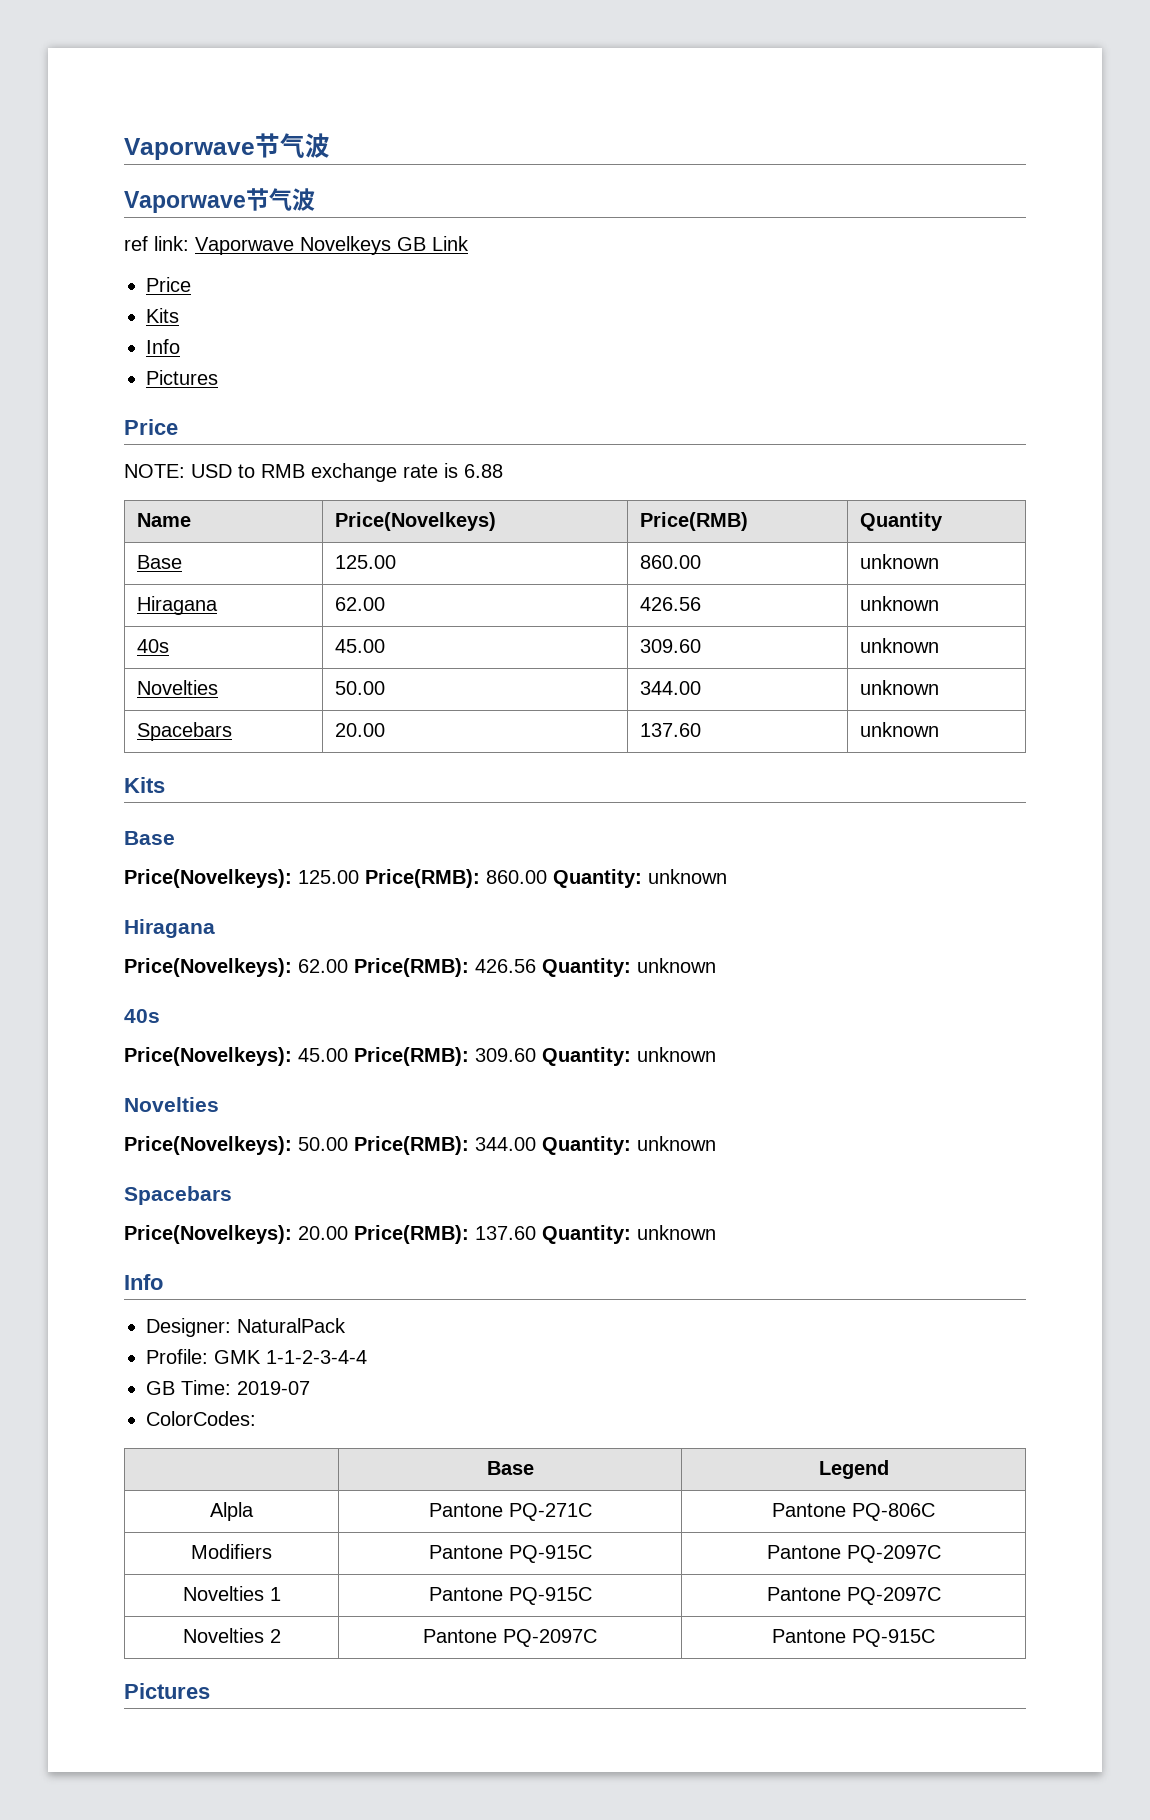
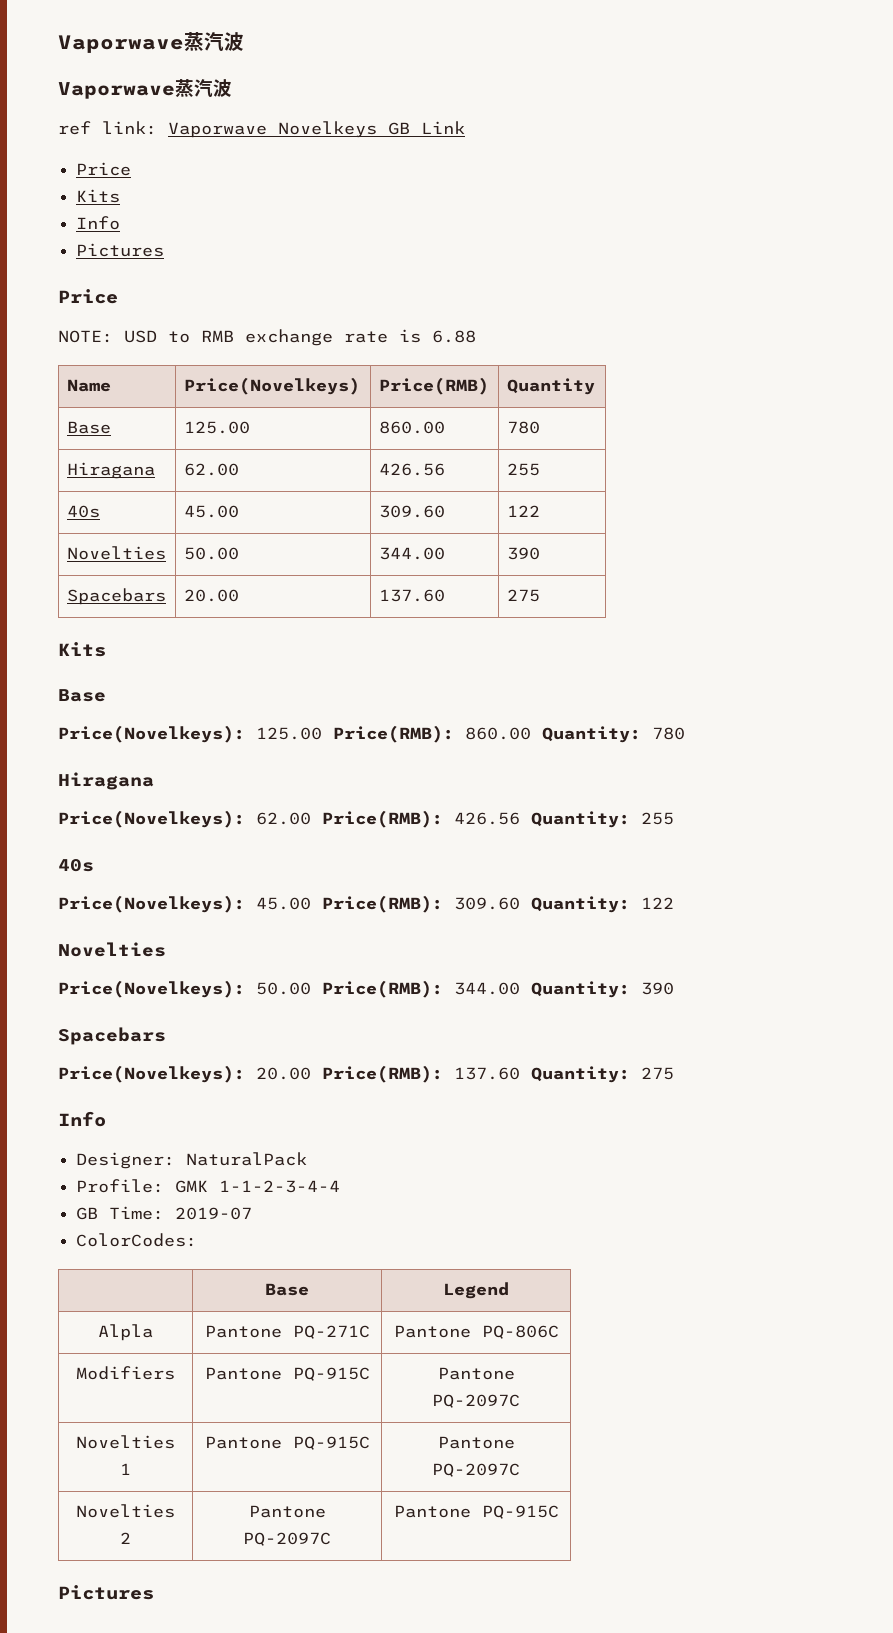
[124,133,305,160] Vaporwave节气 -> [58,32,224,53] Vaporwave蒸汽
[246,188,292,211] 节气 -> [175,79,213,97] 蒸汽
[860,554,940,569] unknown -> [506,421,540,434] 780
[860,596,940,611] unknown -> [506,463,540,476] 255
[860,638,940,653] unknown -> [506,505,540,517] 122
[860,680,940,695] unknown -> [506,547,540,560] 390
[860,722,940,737] unknown -> [506,589,540,602] 275
[648,869,727,884] unknown -> [652,727,685,740] 780
[637,958,716,973] unknown -> [641,812,674,825] 255
[637,1047,716,1062] unknown -> [641,897,674,909] 122
[637,1136,716,1151] unknown -> [641,982,674,995] 390
[637,1225,716,1240] unknown -> [641,1067,674,1080] 275

